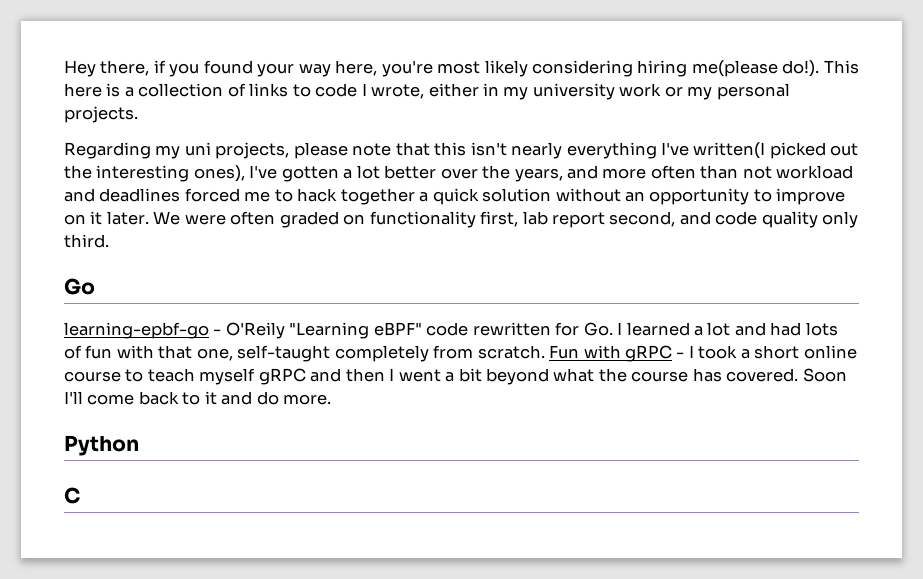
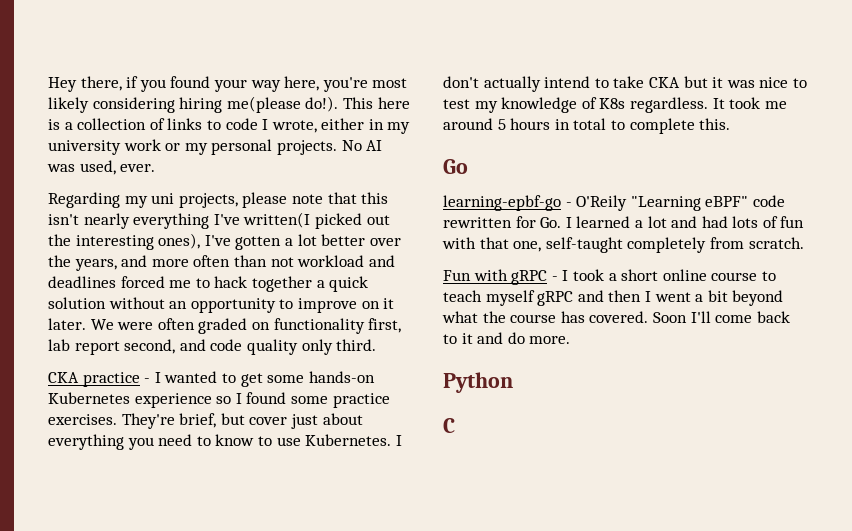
(138, 114) none -> [341,140,383,151] [47,160,156,175] No AI was used, ever.
(109, 241) none -> [48,371,375,387] [48,392,390,408] [48,413,363,429] [48,434,402,450] [443,76,807,92] [443,97,787,113] [443,118,731,134] // CKA practice - I wanted to get some hands-on Kubernetes experience so I found some practice exercises. They're brief, but cover just about everything you need to know to use Kubernetes. I don't actually intend to take CKA but it was nice to test my knowledge of K8s regardless. It took me around 5 hours in total to complete this.
(545, 352) none -> (804, 243) //

